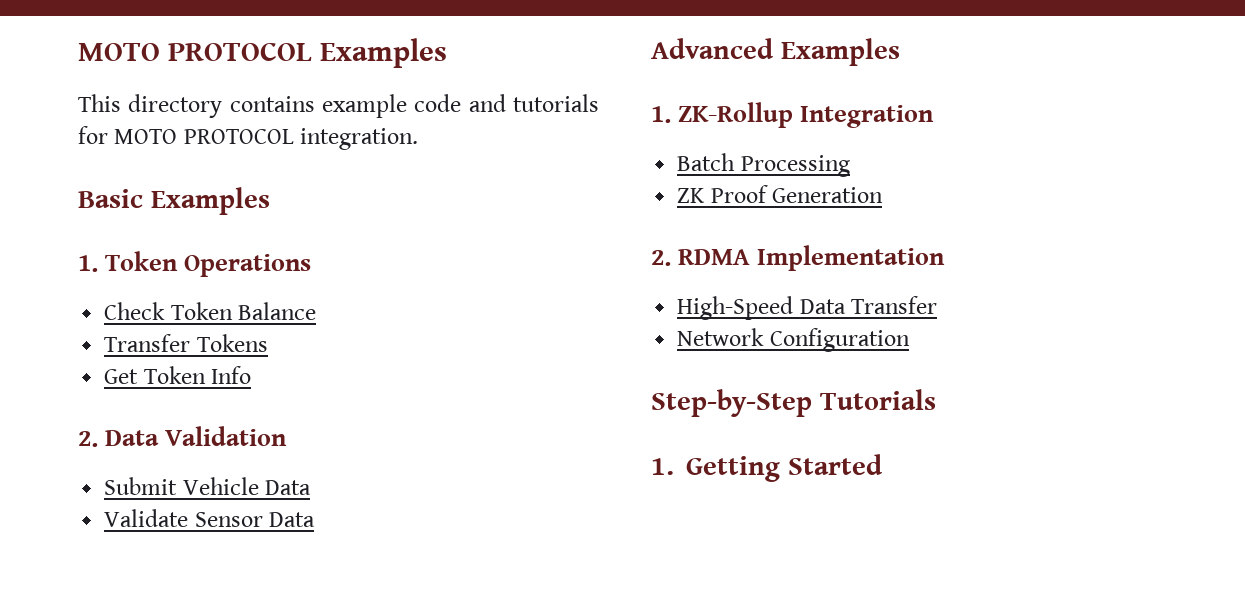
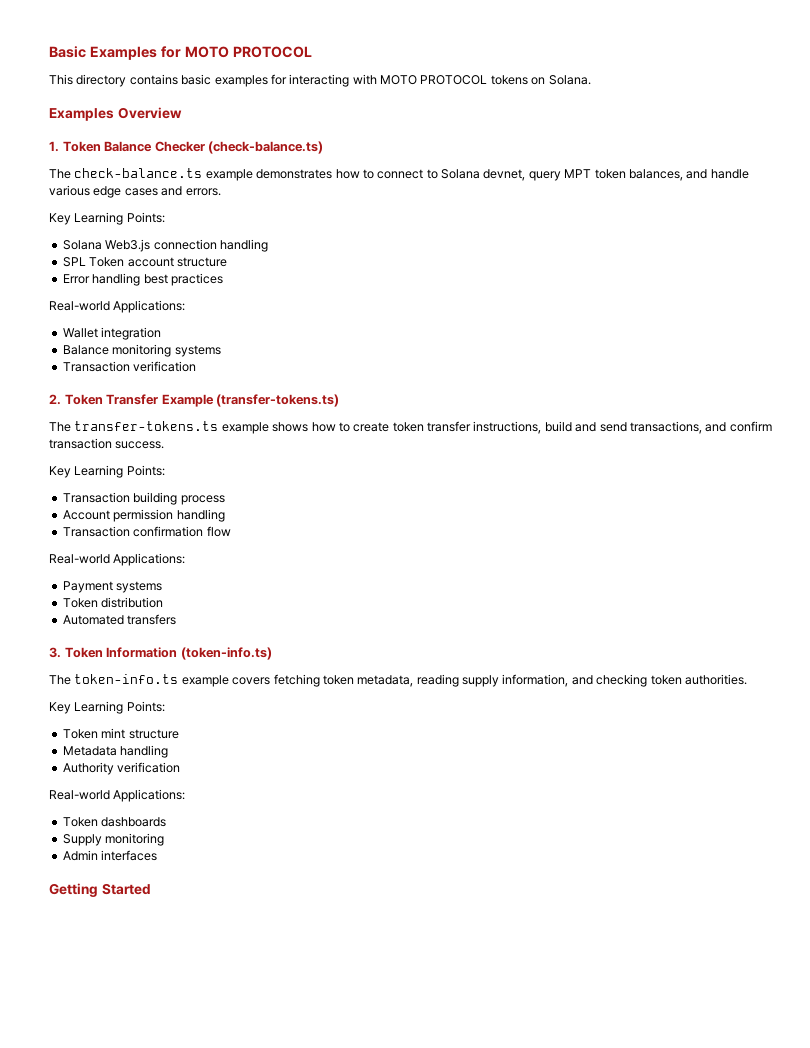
[78,38,448,68] MOTO PROTOCOL Examples -> [49,46,312,60] Basic Examples for MOTO PROTOCOL
[322,94,599,118] [78,126,419,150] [78,187,270,215] example code and tutorials for MOTO PROTOCOL integration. // Basic Examples -> [181,74,591,87] [49,107,182,121] basic examples for interacting with MOTO PROTOCOL tokens on Solana. // Examples Overview
[184,254,312,277] [104,302,317,320] [104,334,268,352] [104,366,252,384] [78,426,288,447] [104,477,312,495] [104,509,316,527] [651,38,900,66] [651,102,935,128] [677,153,850,177] [677,185,884,203] [651,245,946,271] [677,296,938,320] [677,328,910,352] [651,389,936,417] [651,458,674,475] Operations // Check Token Balance // Transfer Tokens // Get Token Info // 2. Data Validation // Submit Vehicle Data // Validate Sensor Data // Advanced Examples // 1. ZK-Rollup Integration // Batch Processing // ZK Proof Generation // 2. RDMA Implementation // High-Speed Data Transfer // Network Configuration // Step-by-Step Tutorials // 1. -> [104,141,324,154] [49,168,749,181] [49,185,221,198] [49,212,165,225] [62,239,268,252] [62,257,227,267] [62,273,223,286] [49,300,186,313] [62,327,162,340] [62,344,221,357] [62,361,197,372] [49,394,340,407] [49,421,772,434] [49,438,165,449] [49,465,165,478] [62,492,225,505] [62,509,225,522] [62,526,231,537] [49,553,186,566] [62,581,163,593] [62,597,164,608] [62,614,177,625] [49,647,272,660] [49,674,747,687] [49,701,165,714] [62,728,179,739] [62,745,169,758] [62,762,181,775] [49,789,186,802] [62,817,167,827] [62,833,165,846] [62,850,158,861] Balance Checker (check-balance.ts) // The check-balance.ts example demonstrates how to connect to Solana devnet, query MPT token balances, and handle various edge cases and errors. // Key Learning Points: // Solana Web3.js connection handling // SPL Token account structure // Error handling best practices // Real-world Applications: // Wallet integration // Balance monitoring systems // Transaction verification // 2. Token Transfer Example (transfer-tokens.ts) // The transfer-tokens.ts example shows how to create token transfer instructions, build and send transactions, and confirm transaction success. // Key Learning Points: // Transaction building process // Account permission handling // Transaction confirmation flow // Real-world Applications: // Payment systems // Token distribution // Automated transfers // 3. Token Information (token-info.ts) // The token-info.ts example covers fetching token metadata, reading supply information, and checking token authorities. // Key Learning Points: // Token mint structure // Metadata handling // Authority verification // Real-world Applications: // Token dashboards // Supply monitoring // Admin interfaces //

